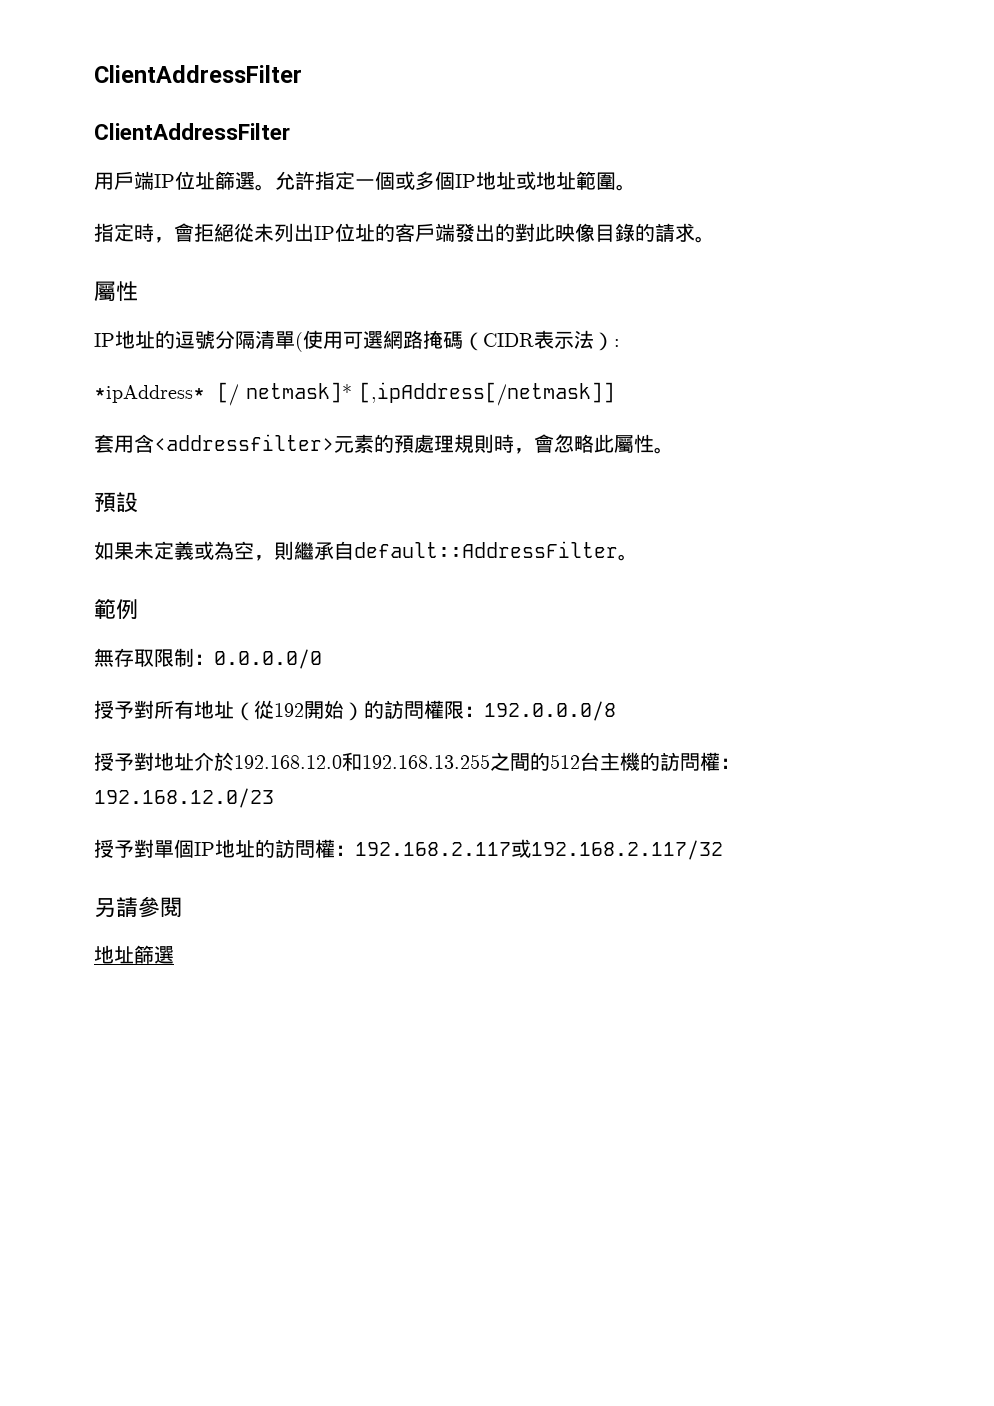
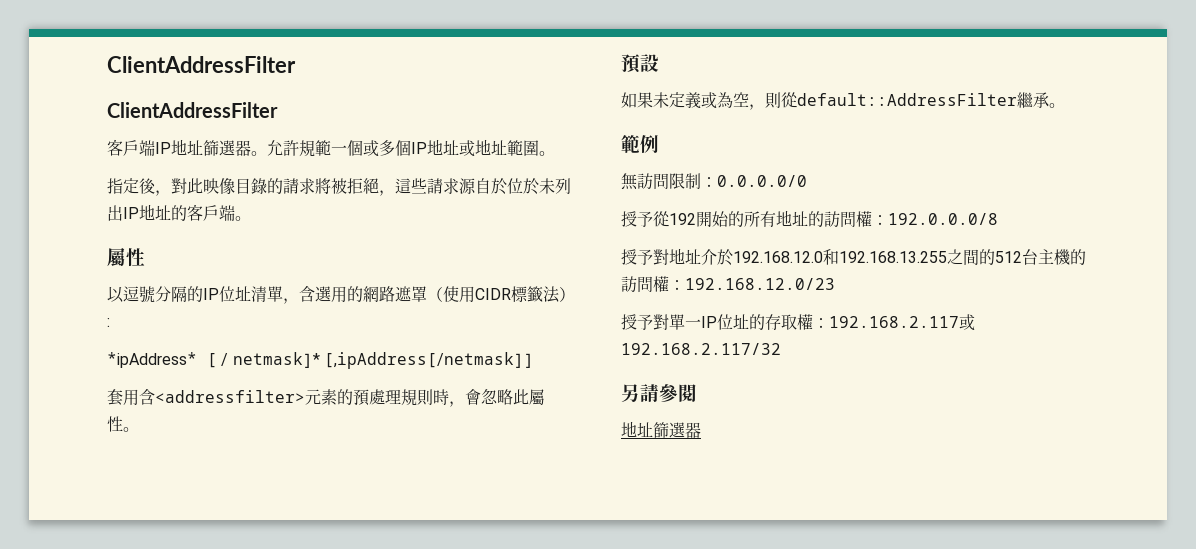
[94,172,114,190] 用 -> [107,139,123,156] 客
[175,171,355,191] 位址篩選。允許指定 -> [171,139,331,157] 地址篩選器。允許規範
[134,223,515,243] 時，會拒絕從未列出IP位址的客戶端發出的 -> [139,178,171,196] 後，
[695,236,715,243] [94,281,138,302] [94,330,574,352] 。 // 屬性 // IP地址的逗號分隔清單(使用可選網路掩碼（CIDR表示 -> [315,178,571,196] [107,204,251,221] [107,248,145,267] [107,286,543,304] 將被拒絕，這些請求源自於位於未列出IP地址的客戶端。 // 屬性 // 以逗號分隔的IP位址清單，含選用的網路遮罩（使用CIDR標籤
[217,382,239,406] [/ -> [207,353,229,368] [ /
[294,541,618,560] 繼承自default::AddressFilter -> [781,92,1049,108] 從default::AddressFilter繼承
[114,648,154,667] 存取 -> [637,173,669,190] 訪問
[134,700,464,721] 對所有地址（從192開始）的訪問權限 -> [653,210,872,228] 從192開始的所有地址的訪問權
[174,839,315,858] 個IP地址的訪問 -> [685,314,797,330] 一IP位址的存取
(174, 955) none -> [685,422,701,438] 器

